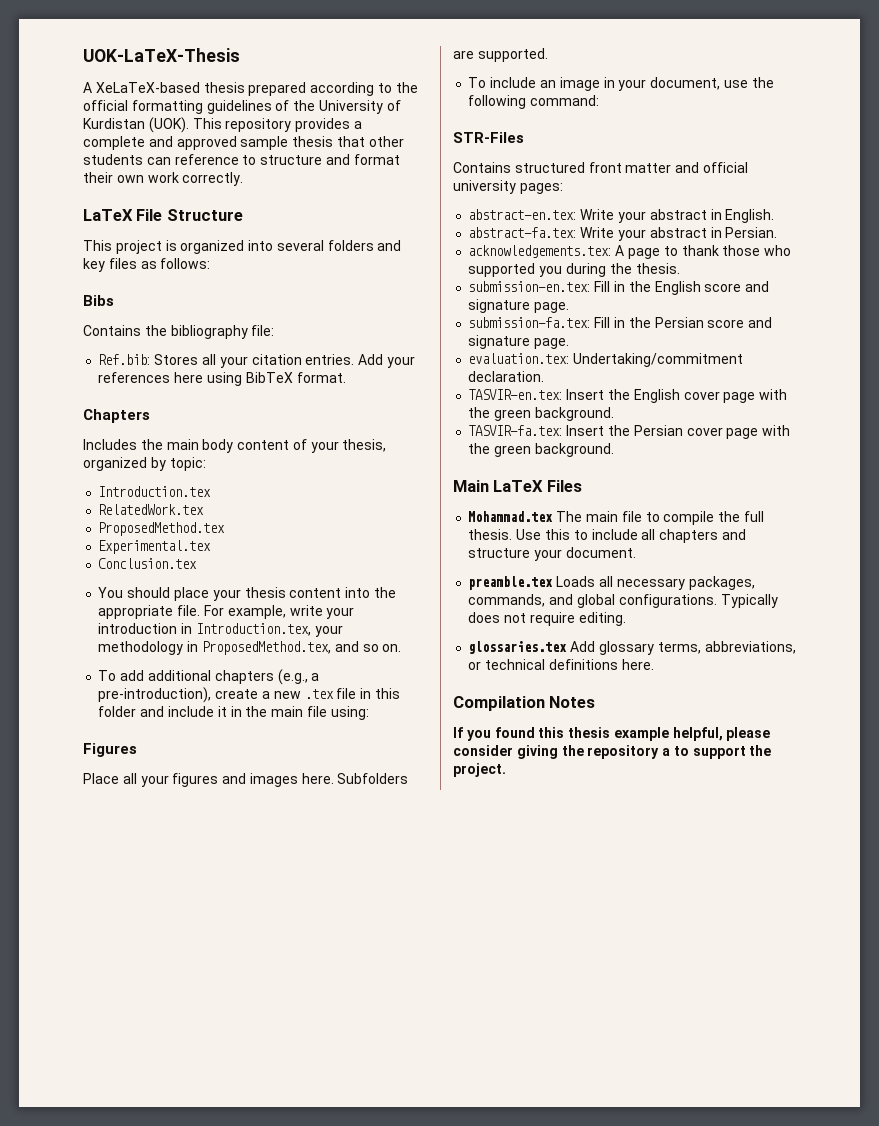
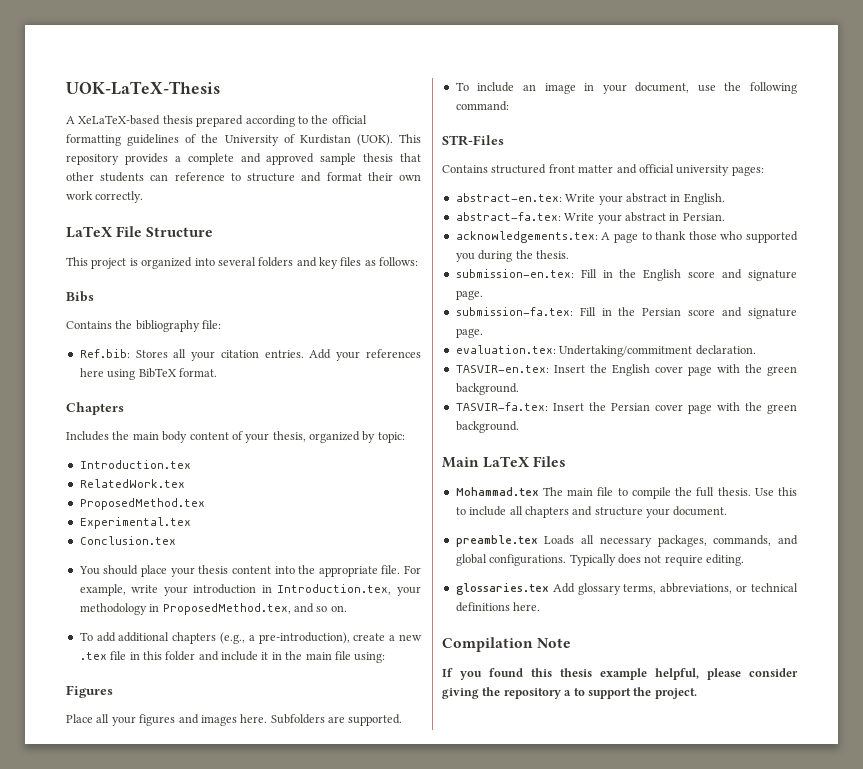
[549,696,596,708] Notes -> [537,638,572,648] Note

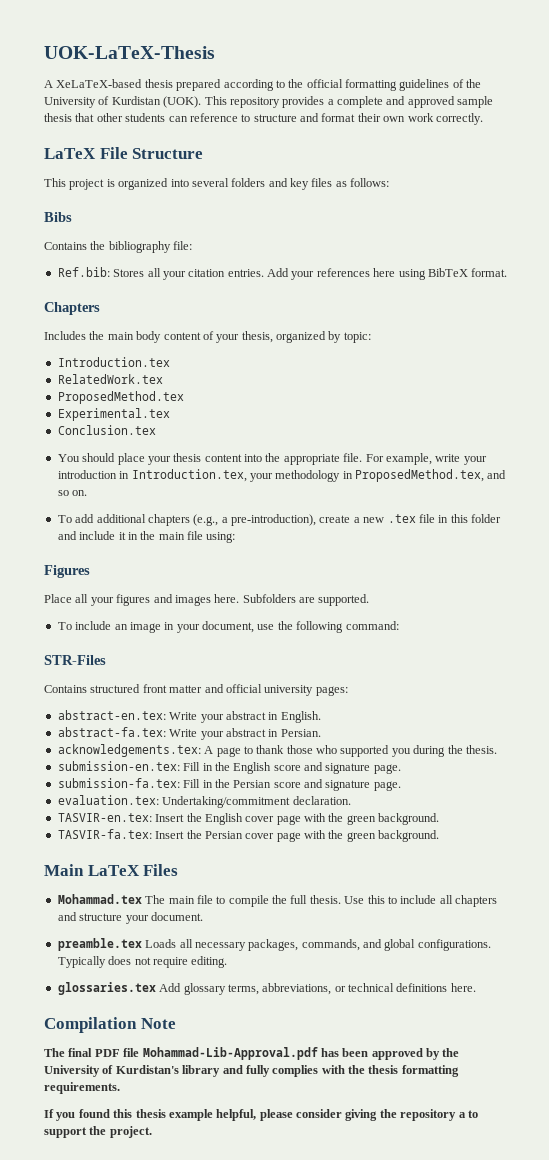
(572, 643) none -> [44,1047,460,1060] [44,1065,459,1077] [44,1082,120,1094] // The final PDF file Mohammad-Lib-Approval.pdf has been approved by the University of Kurdistan's library and fully complies with the thesis formatting requirements.

